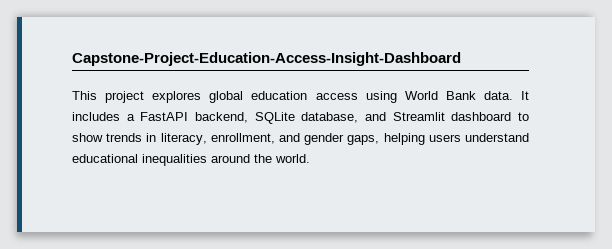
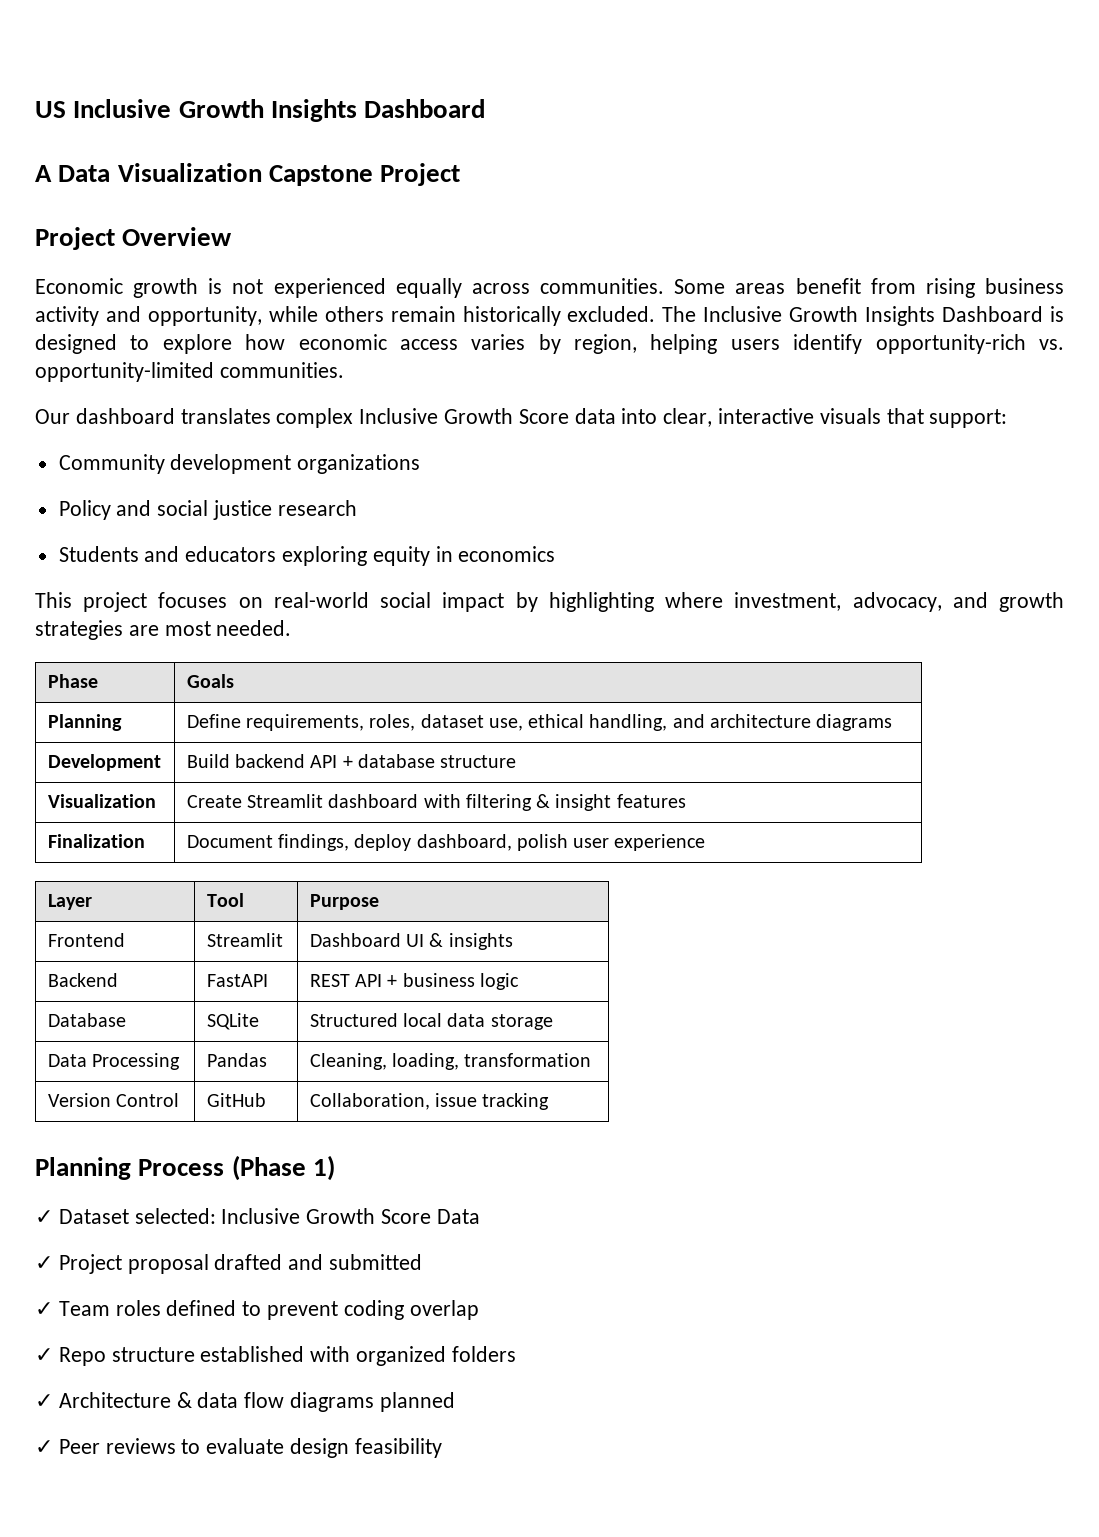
[72,52,461,66] [72,91,530,103] [72,112,529,124] [72,133,529,145] [72,154,310,166] Capstone-Project-Education-Access-Insight-Dashboard // This project explores global education access using World Bank data. It includes a FastAPI backend, SQLite database, and Streamlit dashboard to show trends in literacy, enrollment, and gender gaps, helping users understand educational inequalities around the world. -> [35,99,486,122] [35,163,461,186] [35,227,233,250] [35,278,1065,298] [35,306,1064,326] [35,334,1064,354] [35,362,344,382] [35,408,1008,428] [58,454,421,474] [58,500,357,520] [58,546,556,566] [35,592,1065,612] [35,620,292,640] [47,674,98,688] [186,674,234,688] [47,714,122,731] [186,714,893,731] [47,754,161,771] [186,754,517,768] [47,794,156,808] [186,794,686,811] [47,834,145,848] [186,834,706,851] [47,894,92,910] [206,893,244,907] [309,894,379,910] [47,933,125,947] [206,933,283,947] [309,933,513,950] [47,973,118,987] [206,974,268,987] [309,973,519,990] [47,1013,126,1027] [206,1013,259,1030] [309,1013,553,1030] [47,1053,181,1070] [206,1053,267,1067] [309,1053,592,1070] [47,1093,180,1107] [206,1093,266,1107] [309,1093,550,1110] [35,1155,335,1181] [35,1208,480,1224] [35,1254,423,1274] [35,1300,479,1320] [35,1346,516,1366] [35,1392,455,1412] [35,1438,442,1458] US Inclusive Growth Insights Dashboard // A Data Visualization Capstone Project // Project Overview // Economic growth is not experienced equally across communities. Some areas benefit from rising business activity and opportunity, while others remain historically excluded. The Inclusive Growth Insights Dashboard is designed to explore how economic access varies by region, helping users identify opportunity-rich vs. opportunity-limited communities. // Our dashboard translates complex Inclusive Growth Score data into clear, interactive visuals that support: // Community development organizations // Policy and social justice research // Students and educators exploring equity in economics // This project focuses on real-world social impact by highlighting where investment, advocacy, and growth strategies are most needed. // Phase | Goals // Planning | Define requirements, roles, dataset use, ethical handling, and architecture diagrams // Development | Build backend API + database structure // Visualization | Create Streamlit dashboard with filtering & insight features // Finalization | Document findings, deploy dashboard, polish user experience // Layer | Tool | Purpose // Frontend | Streamlit | Dashboard UI & insights // Backend | FastAPI | REST API + business logic // Database | SQLite | Structured local data storage // Data Processing | Pandas | Cleaning, loading, transformation // Version Control | GitHub | Collaboration, issue tracking // Planning Process (Phase 1) // ✓ Dataset selected: Inclusive Growth Score Data // ✓ Project proposal drafted and submitted // ✓ Team roles defined to prevent coding overlap // ✓ Repo structure established with organized folders // ✓ Architecture & data flow diagrams planned // ✓ Peer reviews to evaluate design feasibility

